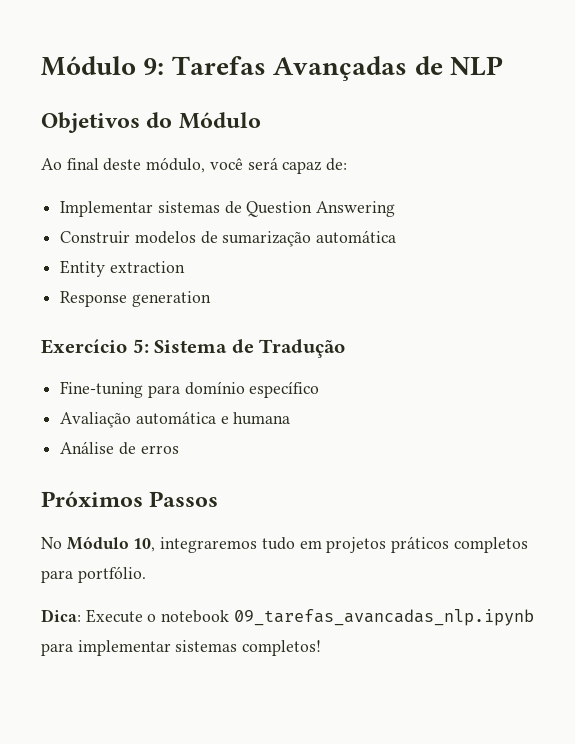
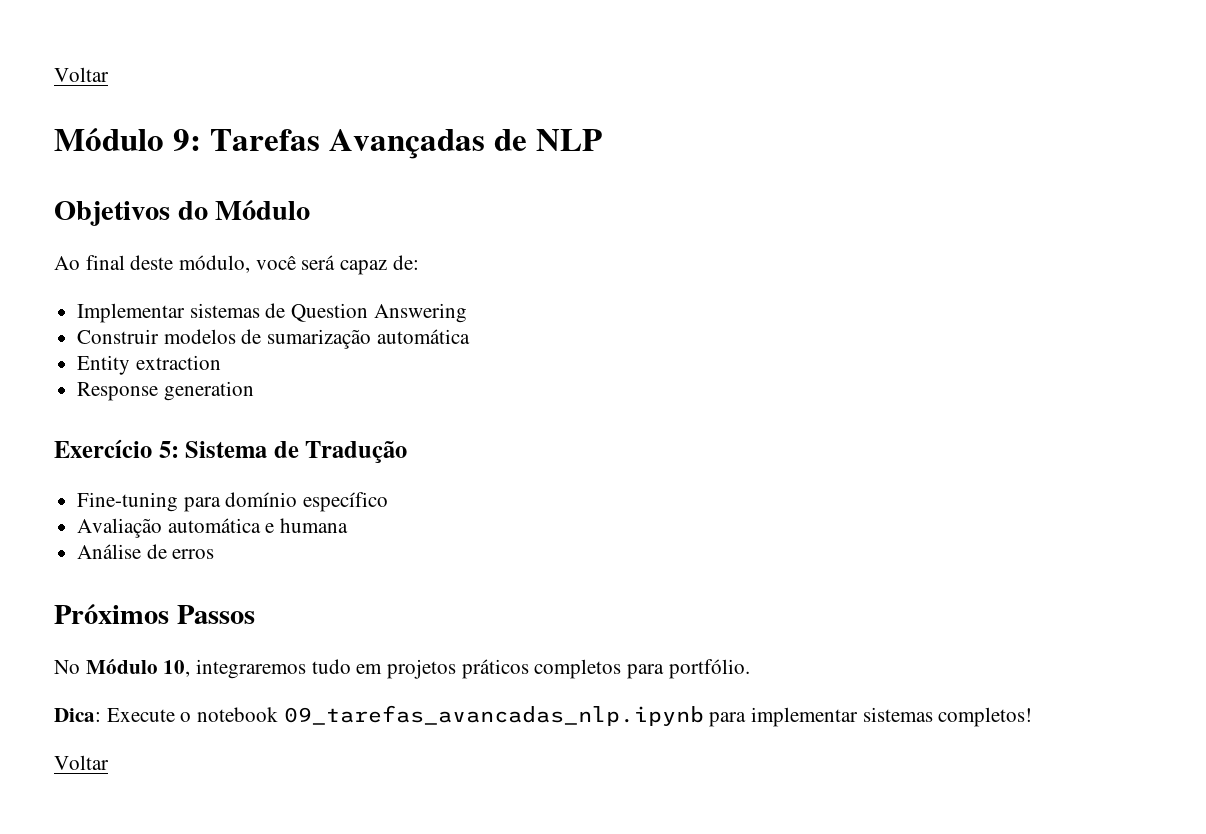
(41, 66) none -> [54,67,109,82] Voltar //
(322, 648) none -> [54,755,109,770] // Voltar

